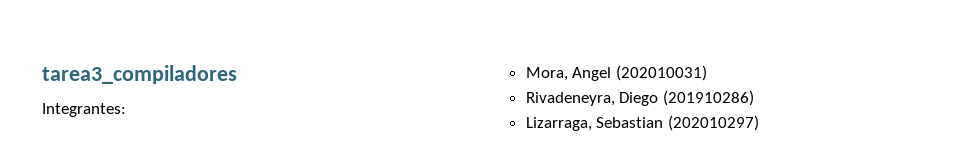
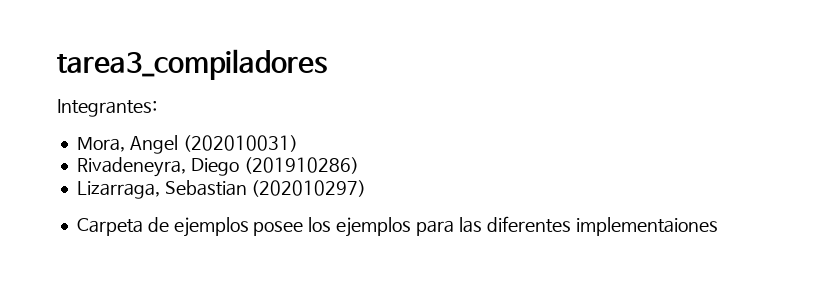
(759, 123) none -> [76,216,718,237] // Carpeta de ejemplos posee los ejemplos para las diferentes implementaiones

